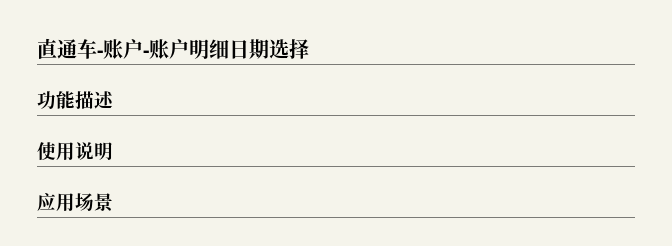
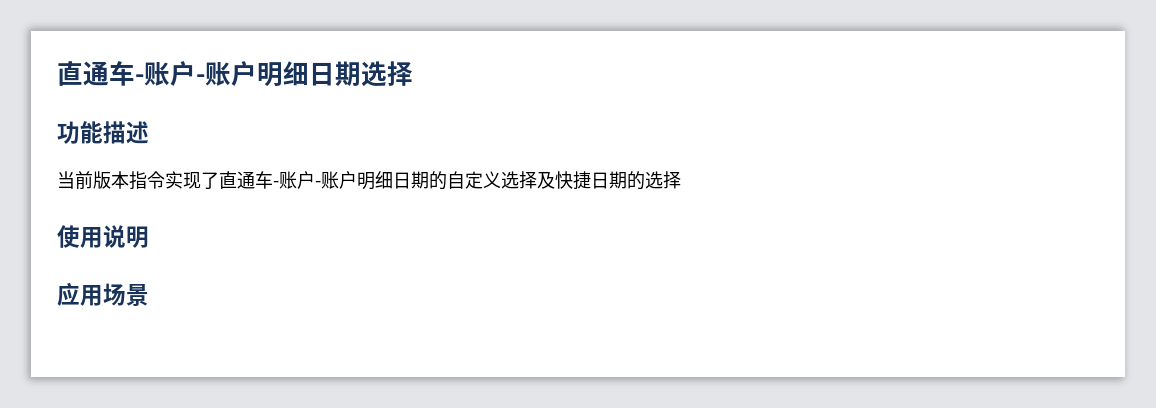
(114, 100) none -> [57,171,681,190] // 当前版本指令实现了直通车-账户-账户明细日期的自定义选择及快捷日期的选择

